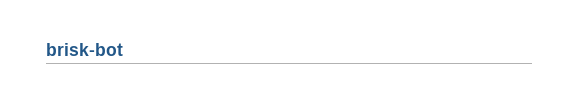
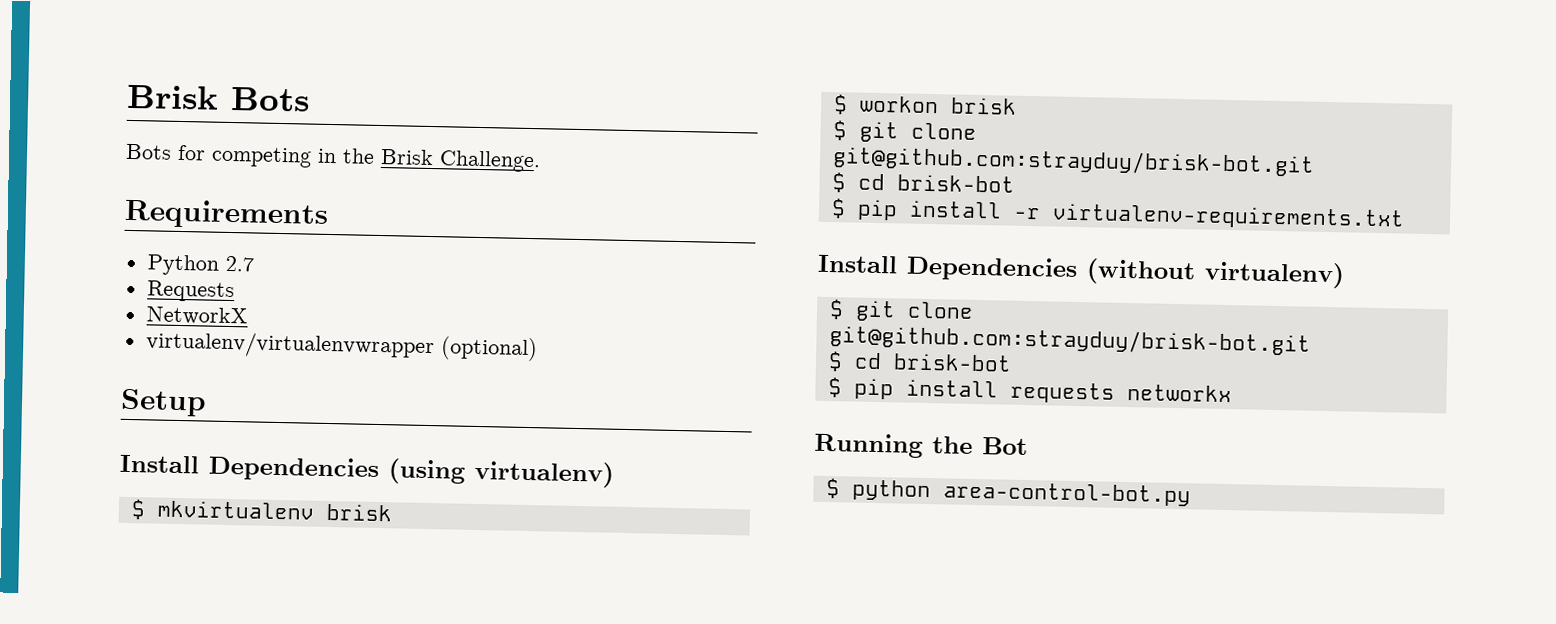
[46,43,123,56] brisk-bot -> [126,84,310,112] [125,143,541,173] [124,198,329,230] [146,254,255,276] [146,280,235,303] [145,306,248,326] [145,330,538,362] [120,388,207,417] [119,454,614,488] [130,499,393,522] [832,94,1017,115] [832,120,977,143] [831,146,1315,177] [831,172,1015,193] [830,198,1405,231] [817,254,1345,289] [828,299,974,322] [828,325,1311,356] [827,351,1012,372] [827,377,1232,404] [814,432,1028,458] [825,477,1191,507] Brisk Bots // Bots for competing in the Brisk Challenge. // Requirements // Python 2.7 // Requests // NetworkX // virtualenv/virtualenvwrapper (optional) // Setup // Install Dependencies (using virtualenv) // $ mkvirtualenv brisk // $ workon brisk // $ git clone git@github.com:strayduy/brisk-bot.git // $ cd brisk-bot // $ pip install -r virtualenv-requirements.txt // Install Dependencies (without virtualenv) // $ git clone git@github.com:strayduy/brisk-bot.git // $ cd brisk-bot // $ pip install requests networkx // Running the Bot // $ python area-control-bot.py

